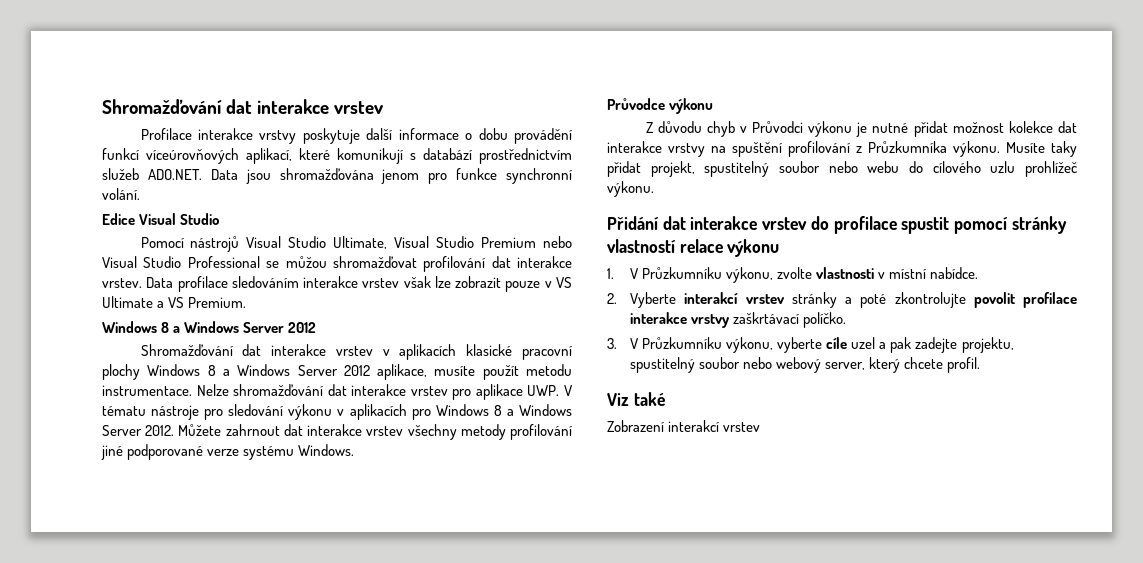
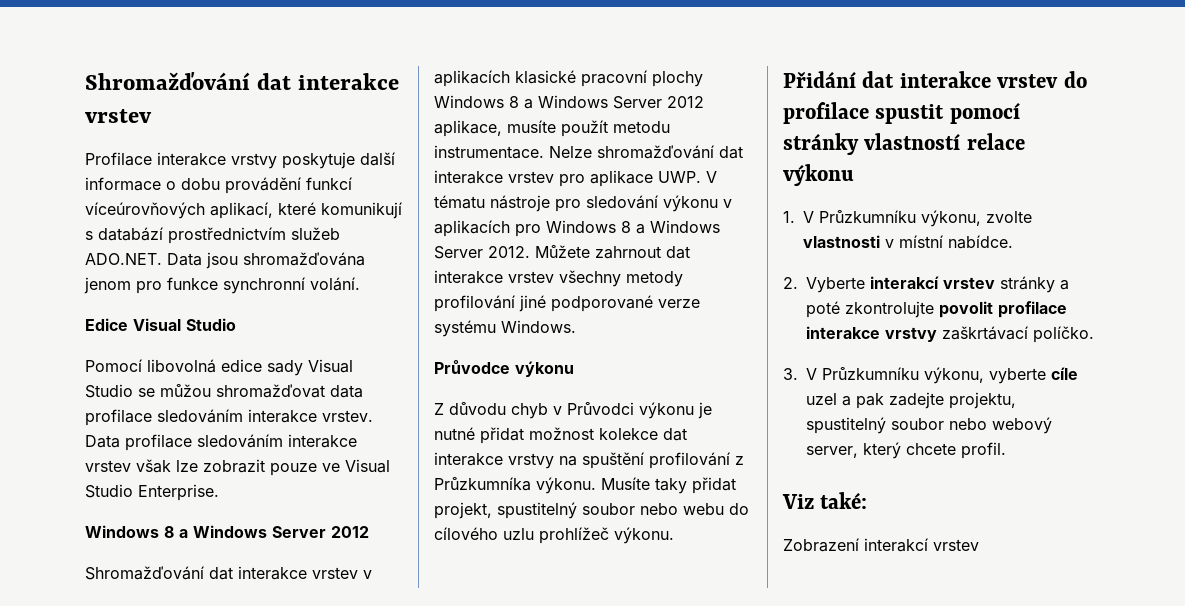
[190,236,572,252] [102,256,511,272] nástrojů Visual Studio Ultimate, Visual Studio Premium nebo Visual Studio Professional se můžou shromažďovat profilování dat -> [147,359,353,376] [85,384,363,398] [85,409,243,426] libovolná edice sady Visual Studio se můžou shromažďovat data profilace sledováním
[544,277,572,288] [102,296,247,308] v VS Ultimate a VS Premium. -> [322,459,390,473] [85,484,219,501] ve Visual Studio Enterprise.
[633,392,665,406] také -> [820,492,868,509] také:

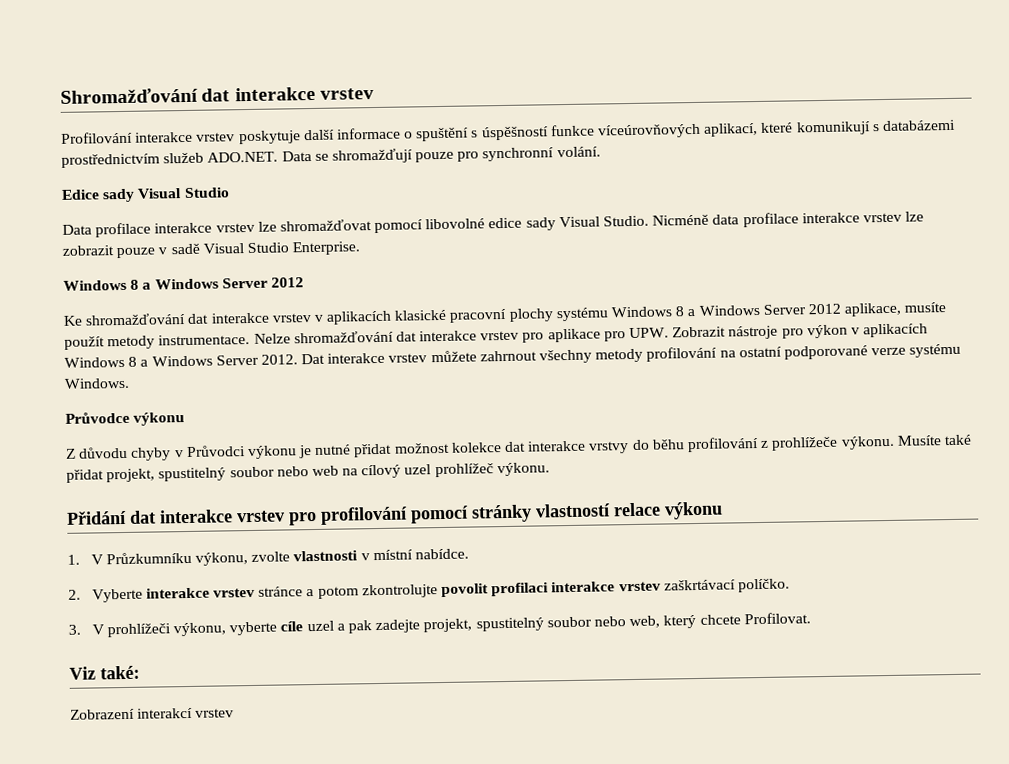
[85,152,277,169] Profilace interakce vrstvy -> [61,131,236,144] Profilování interakce vrstev
[181,177,352,194] dobu provádění funkcí -> [416,124,595,142] spuštění s úspěšností funkce
[98,227,163,241] databází -> [881,119,956,132] databázemi
[206,252,365,269] [84,277,218,294] jsou shromažďována jenom pro funkce -> [314,148,480,164] se shromažďují pouze pro
(128, 324) none -> [102,188,136,203] sady
[85,359,353,376] [85,384,363,398] [85,409,373,426] [85,434,357,451] [85,459,171,473] Pomocí libovolná edice sady Visual Studio se můžou shromažďovat data profilace sledováním interakce vrstev. Data profilace sledováním interakce vrstev však -> [62,212,902,238] Data profilace interakce vrstev lze shromažďovat pomocí libovolné edice sady Visual Studio. Nicméně data profilace interakce vrstev
[322,463,340,472] ve -> [158,243,200,255] v sadě
[85,566,204,580] Shromažďování -> [63,312,187,326] Ke shromažďování
(703, 79) none -> [555,307,609,322] systému
[613,121,670,133] metodu -> [107,335,156,350] metody
[658,171,717,183] [434,195,732,212] [434,220,541,237] UWP. V tématu nástroje pro sledování výkonu v aplikacích pro -> [603,323,929,342] pro UPW. Zobrazit nástroje pro výkon v aplikacích
[535,245,690,259] [434,270,554,284] Můžete zahrnout dat interakce vrstev -> [301,350,537,365] Dat interakce vrstev můžete zahrnout
[519,295,546,312] jiné -> [719,346,782,358] na ostatní
[511,403,548,419] chyb -> [130,447,172,461] chyby
[559,452,644,469] na spuštění -> [631,439,685,451] do běhu
[434,477,531,491] Průzkumníka -> [771,436,839,451] prohlížeče
[655,478,687,494] taky -> [943,434,972,446] také
[683,503,749,515] [434,527,534,540] webu do cílového uzlu -> [311,464,432,479] web na cílový uzel
[1063,71,1087,88] [783,102,945,124] do profilace spustit -> [289,506,408,526] pro profilování
[870,276,1069,293] [806,301,1067,318] [806,326,937,342] interakcí vrstev stránky a poté zkontrolujte povolit profilace interakce vrstvy -> [145,581,661,599] interakce vrstev stránce a potom zkontrolujte povolit profilaci interakce vrstev
[822,367,919,380] Průzkumníku -> [106,623,171,638] prohlížeči
[949,392,1016,409] [806,417,1052,434] [806,446,858,458] projektu, spustitelný soubor nebo webový server, -> [423,615,661,633] projekt, spustitelný soubor nebo web,
[961,442,1006,459] profil. -> [743,612,811,625] Profilovat.

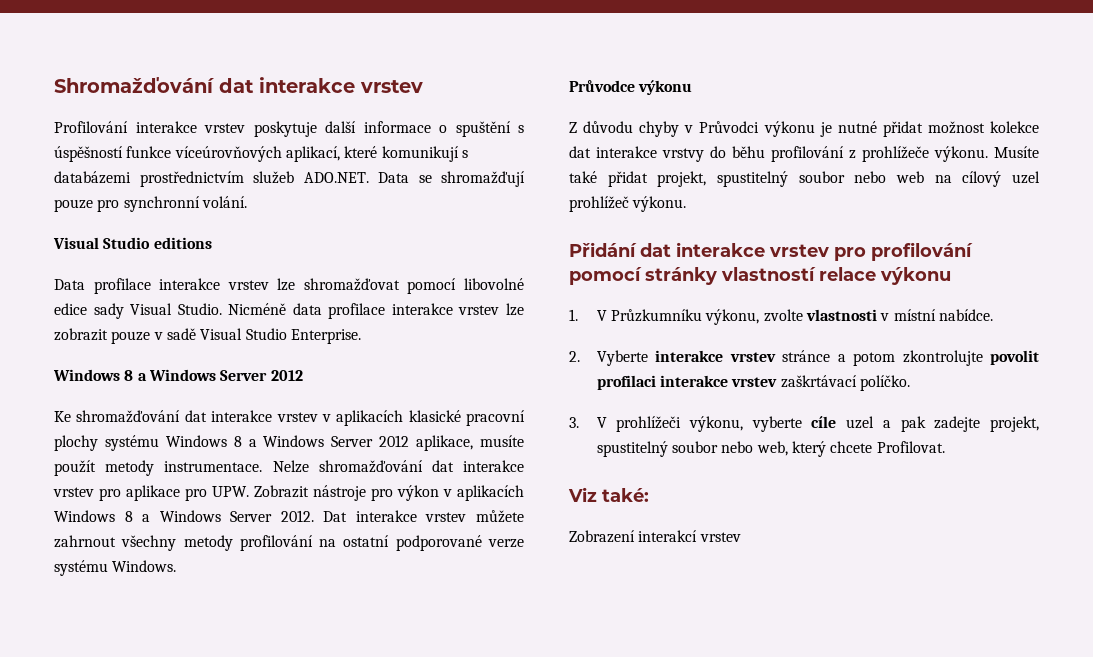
[61,187,230,203] Edice sady Visual Studio -> [53,237,212,249] Visual Studio editions

